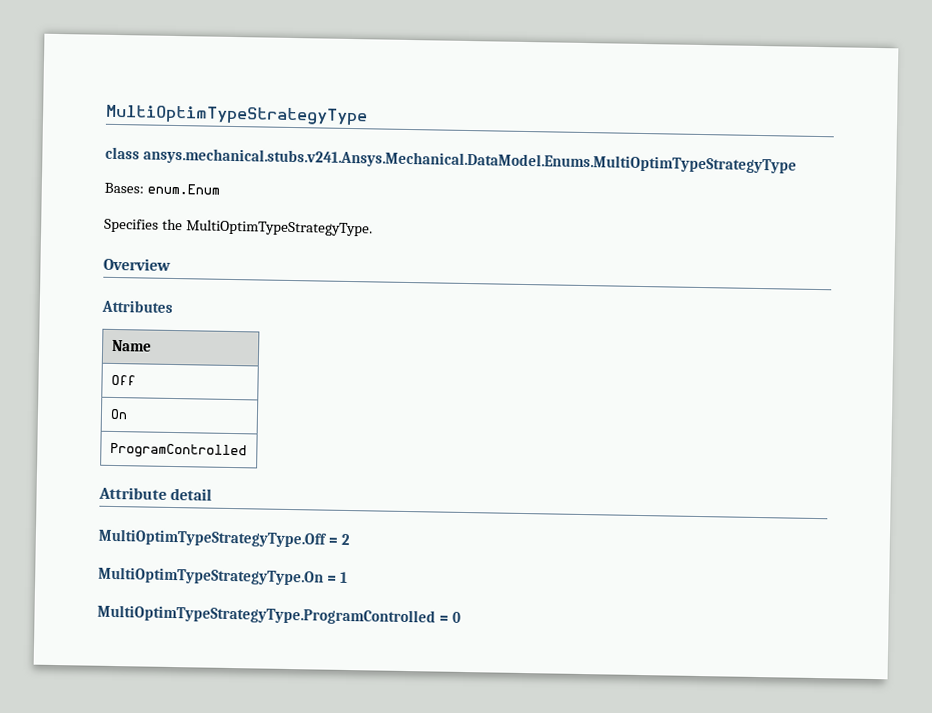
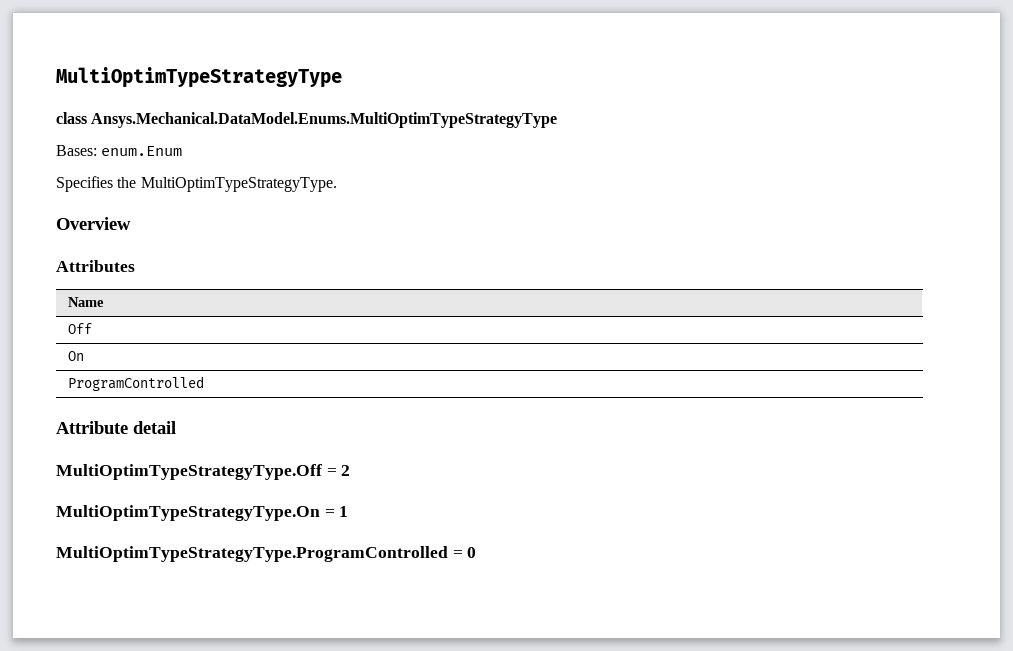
[142,147,797,174] ansys.mechanical.stubs.v241.Ansys.Mechanical.DataModel.Enums.MultiOptimTypeStrategyType -> [91,112,558,128] Ansys.Mechanical.DataModel.Enums.MultiOptimTypeStrategyType

